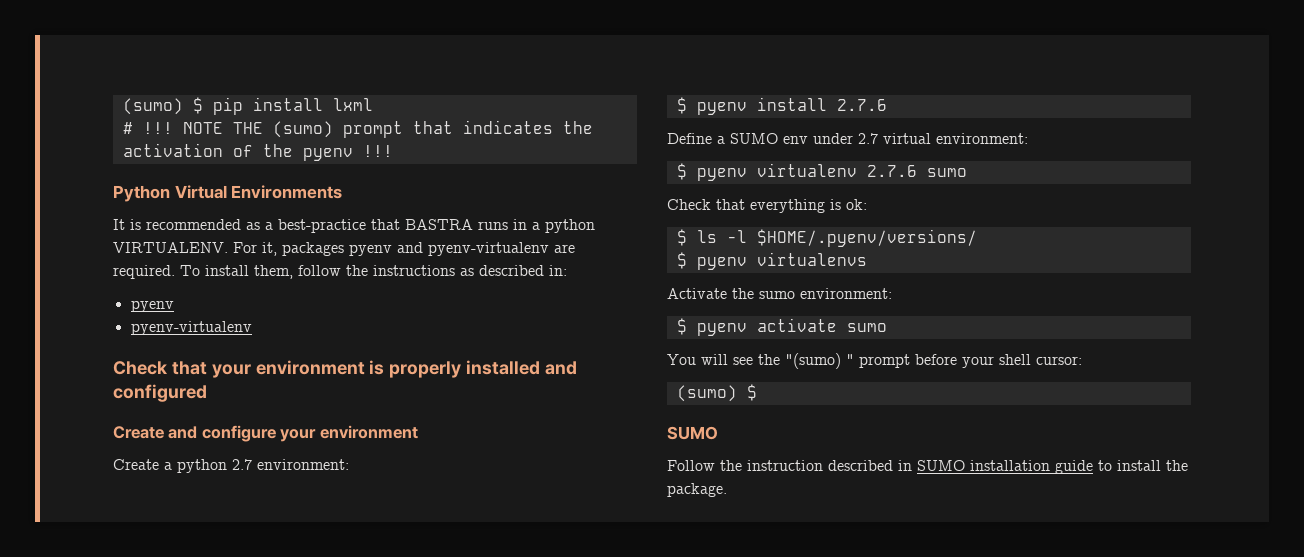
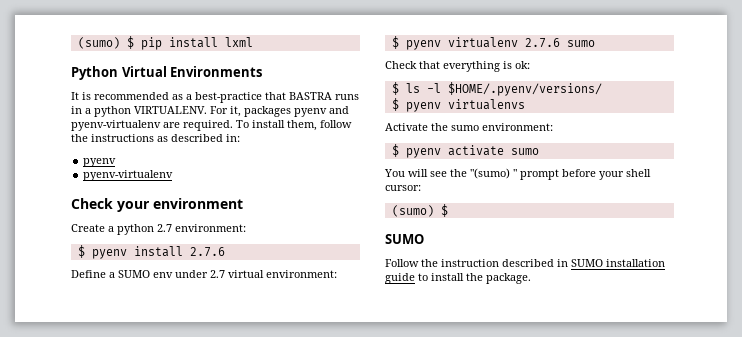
[122,120,593,138] [122,143,393,161] // # !!! NOTE THE (sumo) prompt that indicates the activation of the pyenv !!! -> (253, 42) none
[171,360,578,378] [113,384,207,402] [113,425,276,442] that your environment is properly installed and configured // Create and configure -> (113, 203) none

